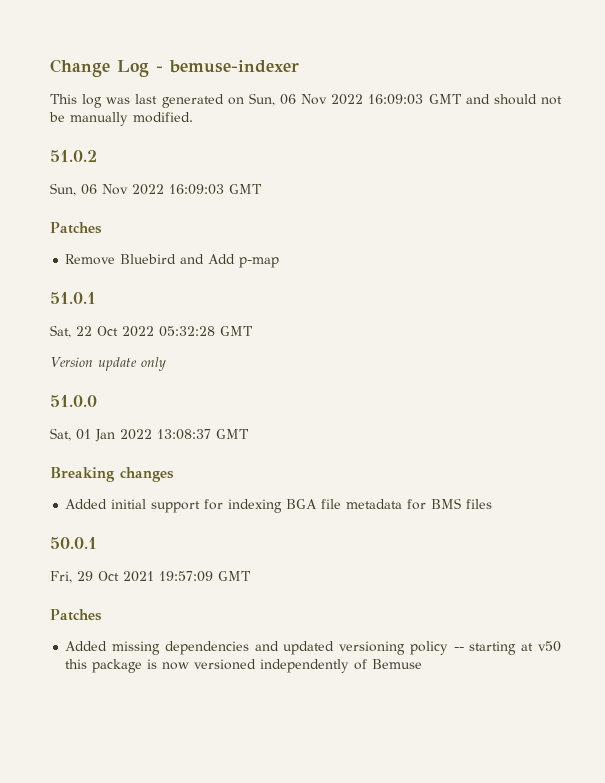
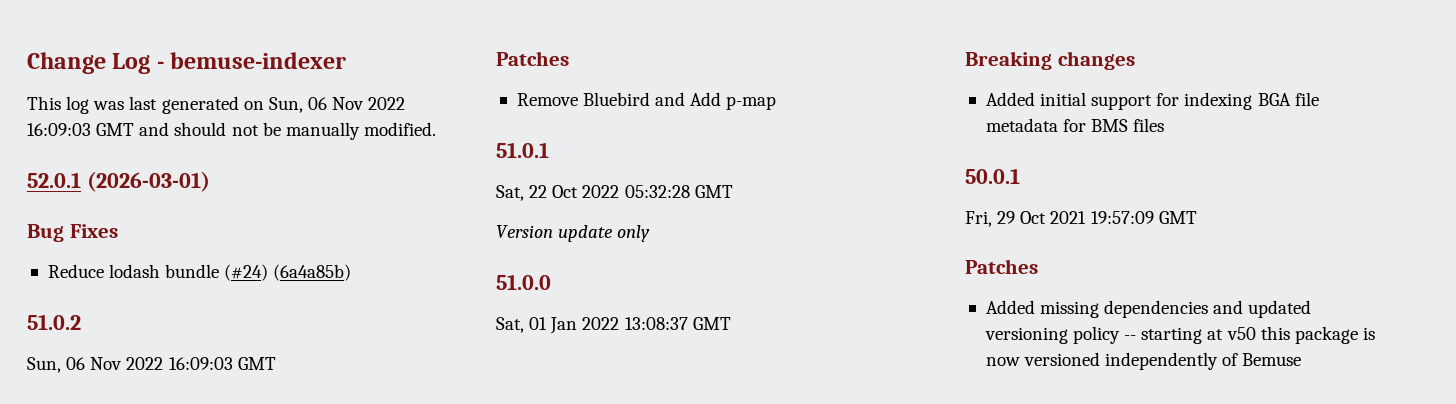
(193, 117) none -> [27,171,210,192] [27,224,118,242] [47,264,352,281] // 52.0.1 (2026-03-01) // Bug Fixes // Reduce lodash bundle (#24) (6a4a85b)

